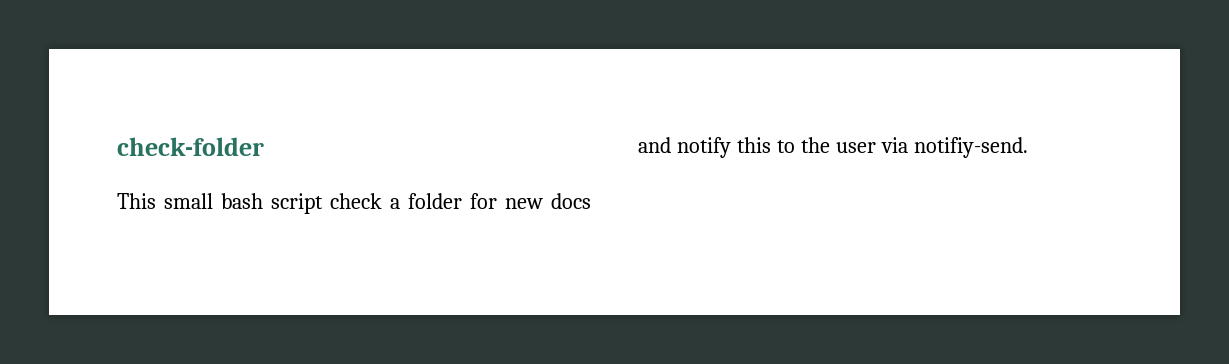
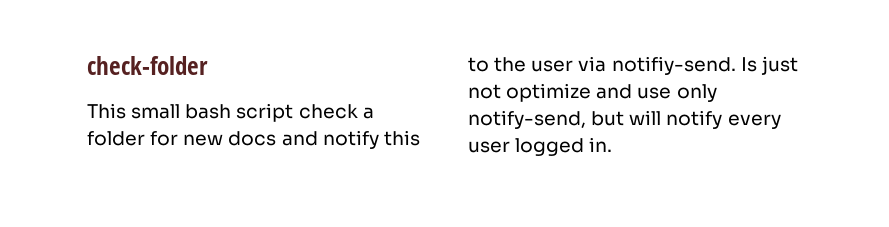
(1028, 147) none -> [740,56,798,75] [468,83,717,102] [468,110,781,129] [468,137,613,156] Is just not optimize and use only notify-send, but will notify every user logged in.

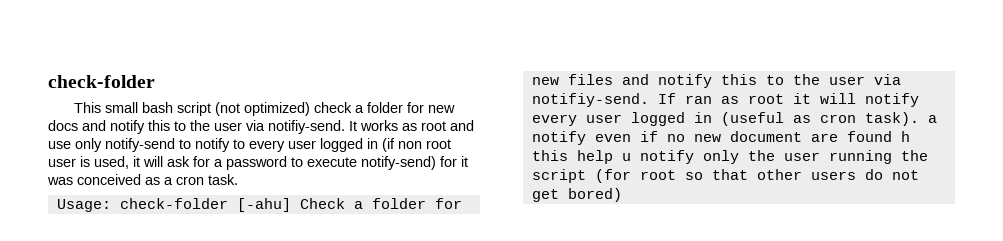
(294, 112) none -> [215,102,311,116] (not optimized)
[740,56,798,75] [468,83,717,102] [468,110,625,129] Is just not optimize and use only notify-send, but -> [349,120,474,131] [48,138,451,152] [48,156,468,170] [47,174,238,185] [56,198,462,212] [531,74,901,88] [531,93,811,107] It works as root and use only notify-send to notify to every user logged in (if non root user is used, it will ask for a password to execute notify-send) for it was conceived as a cron task. // Usage: check-folder [-ahu] Check a folder for new files and notify this to the user via notifiy-send. If ran as root it
[589,137,613,152] in. -> [693,112,937,126] [531,131,910,145] [531,150,928,164] [531,169,919,183] [531,188,622,202] in (useful as cron task). a notify even if no new document are found h this help u notify only the user running the script (for root so that other users do not get bored)

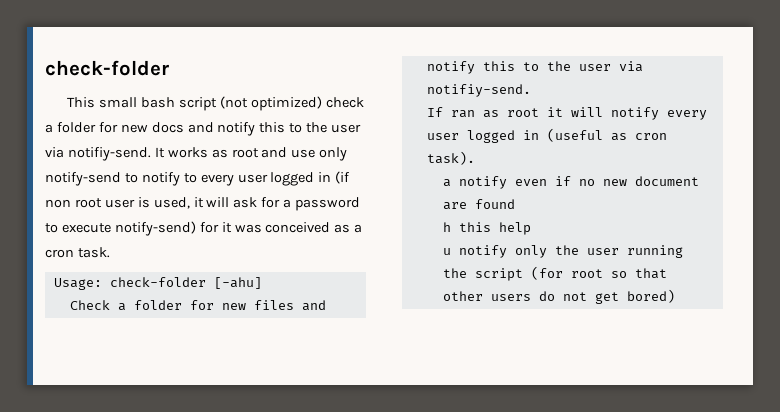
(291, 205) none -> (262, 283) //
(649, 100) none -> (531, 90) //
(919, 119) none -> (475, 158) //
(892, 136) none -> (515, 204) //
(613, 157) none -> (531, 228) //

